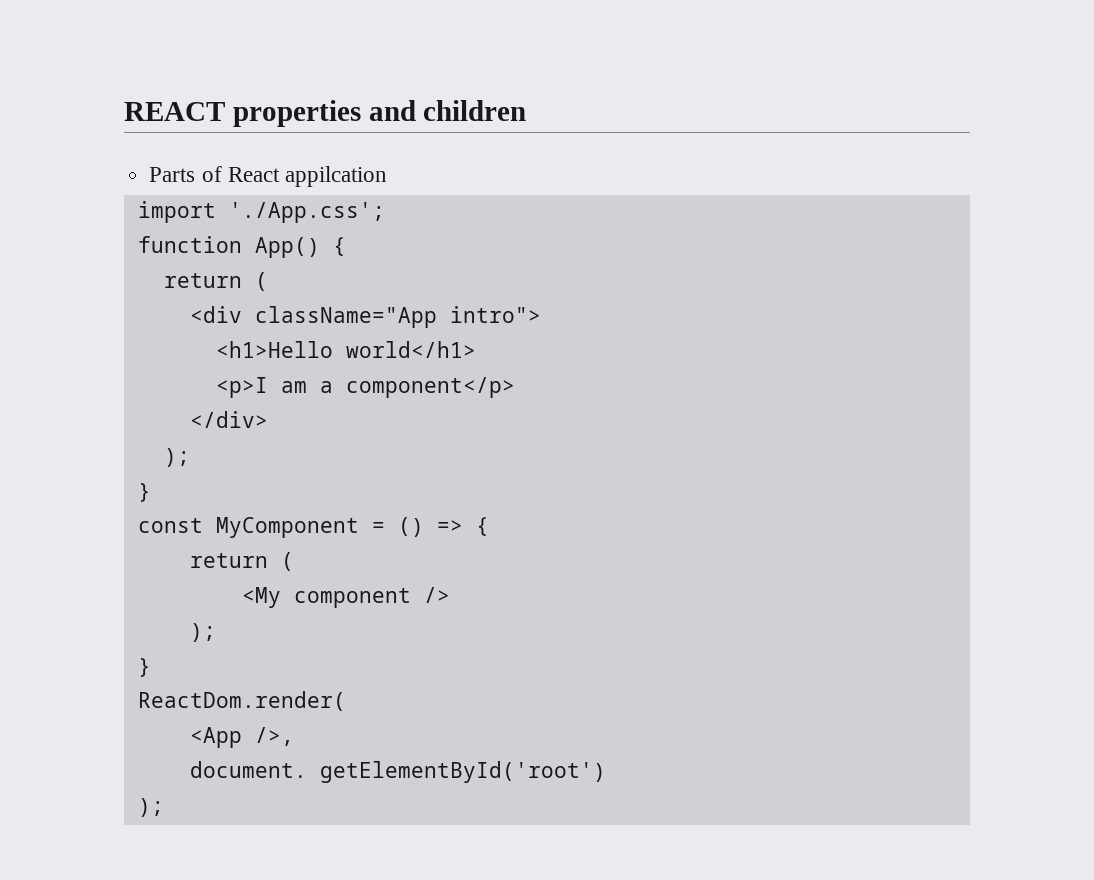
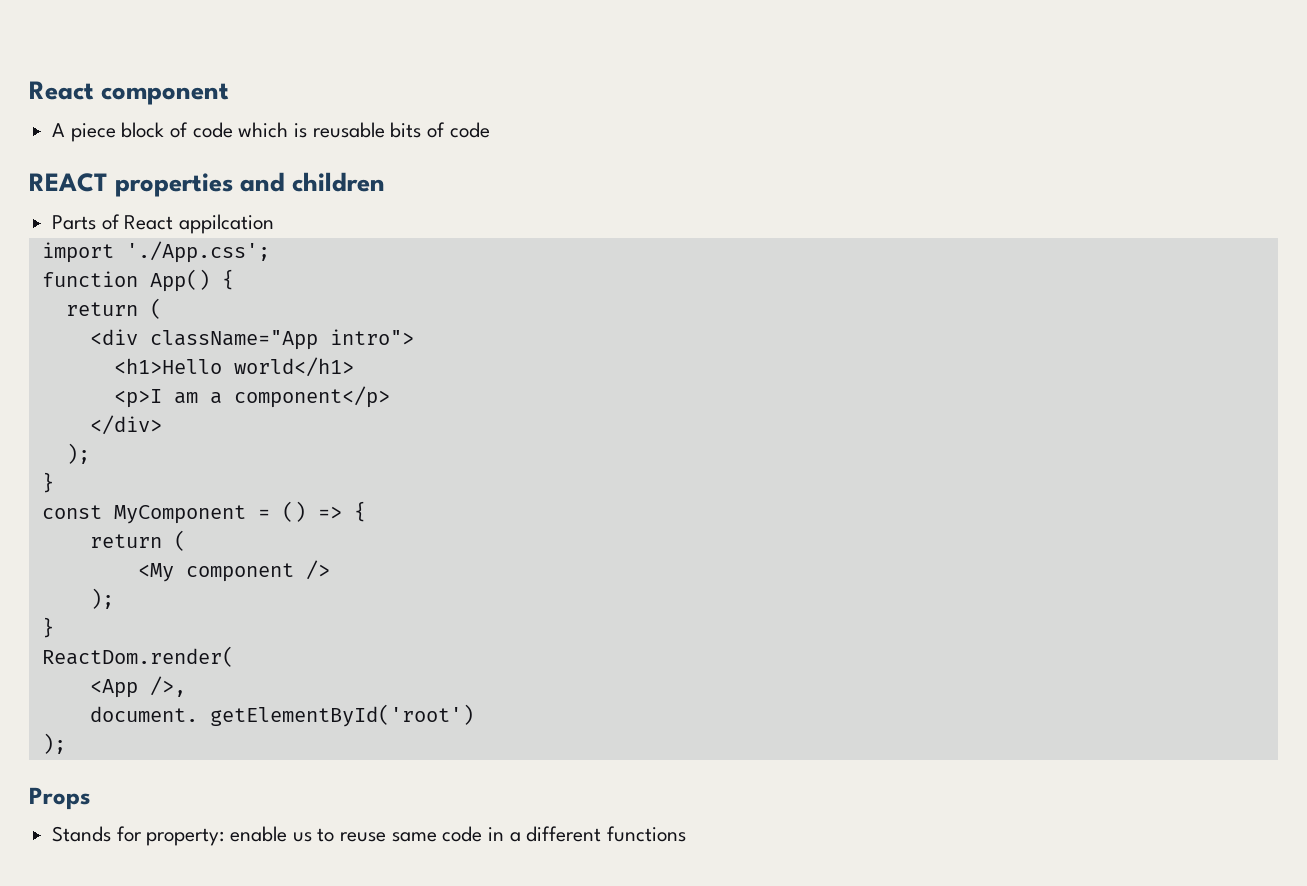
(124, 111) none -> [29,81,230,105] [52,122,490,142] React component // A piece block of code which is reusable bits of code //
(164, 807) none -> [29,787,91,810] [52,826,687,846] // Props // Stands for property: enable us to reuse same code in a different functions

